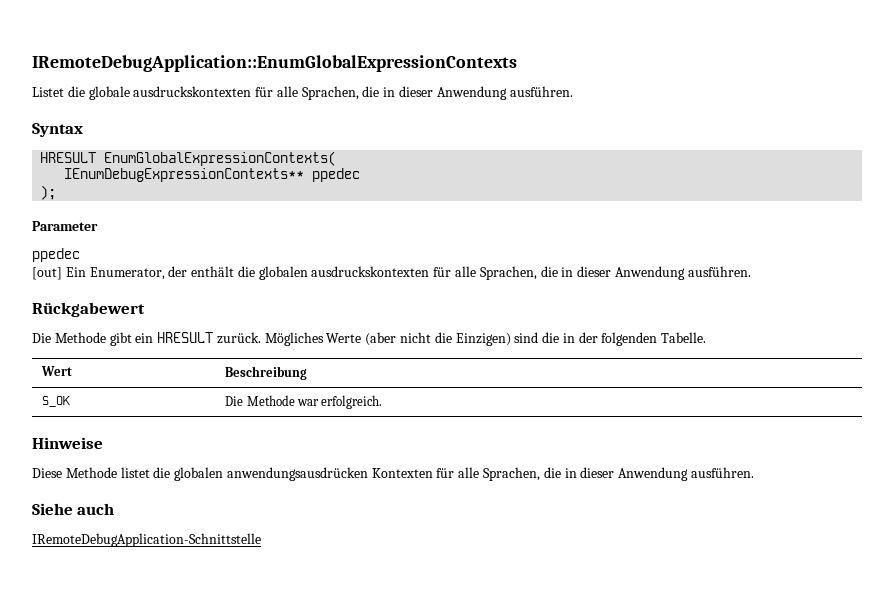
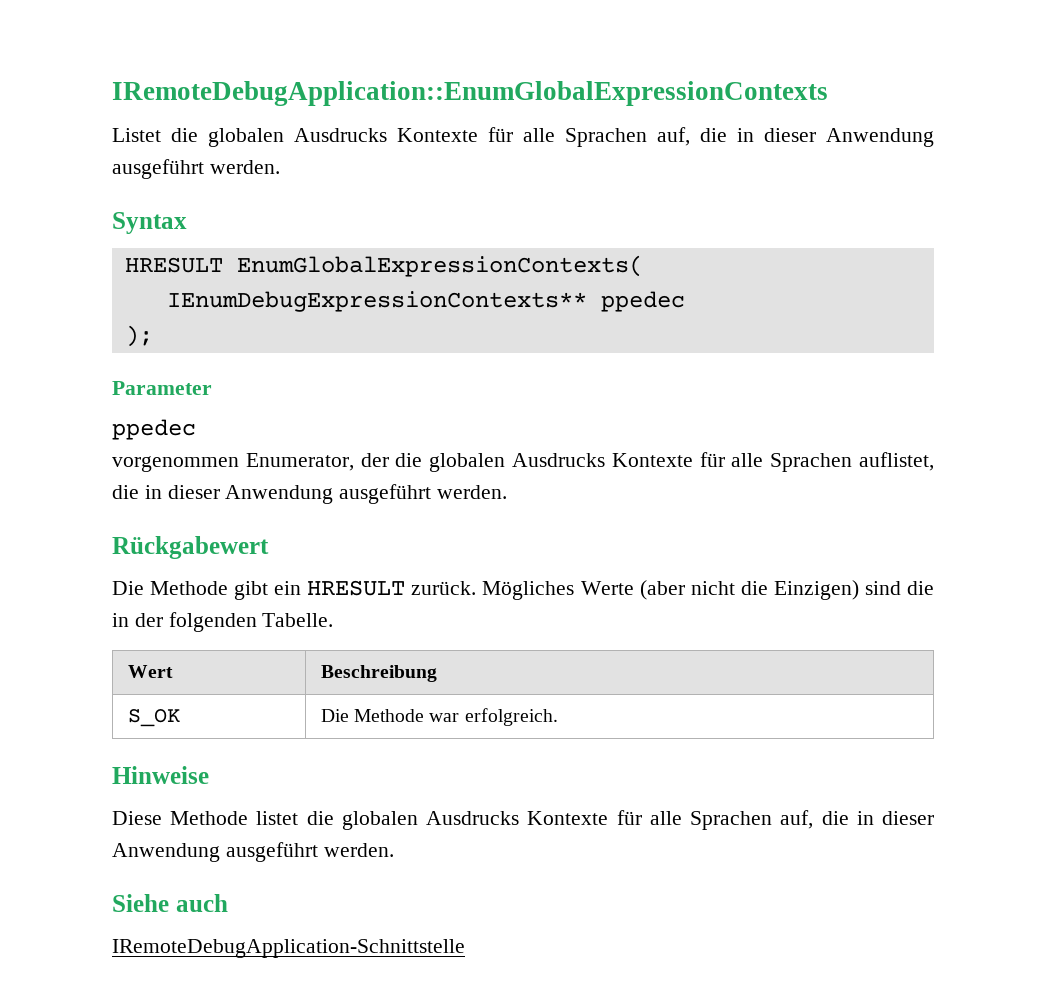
[88,86,573,100] globale ausdruckskontexten für alle Sprachen, die in dieser Anwendung ausführen. -> [208,127,934,147] [112,159,280,179] globalen Ausdrucks Kontexte für alle Sprachen auf, die in dieser Anwendung ausgeführt werden.
[32,267,86,280] [out] Ein -> [112,456,239,472] vorgenommen
[191,266,751,280] enthält die globalen ausdruckskontexten für alle Sprachen, die in dieser Anwendung ausführen. -> [395,452,934,472] [112,484,508,504] die globalen Ausdrucks Kontexte für alle Sprachen auflistet, die in dieser Anwendung ausgeführt werden.
[226,467,754,481] anwendungsausdrücken Kontexten für alle Sprachen, die in dieser Anwendung ausführen. -> [426,810,935,830] [112,842,394,862] Ausdrucks Kontexte für alle Sprachen auf, die in dieser Anwendung ausgeführt werden.

